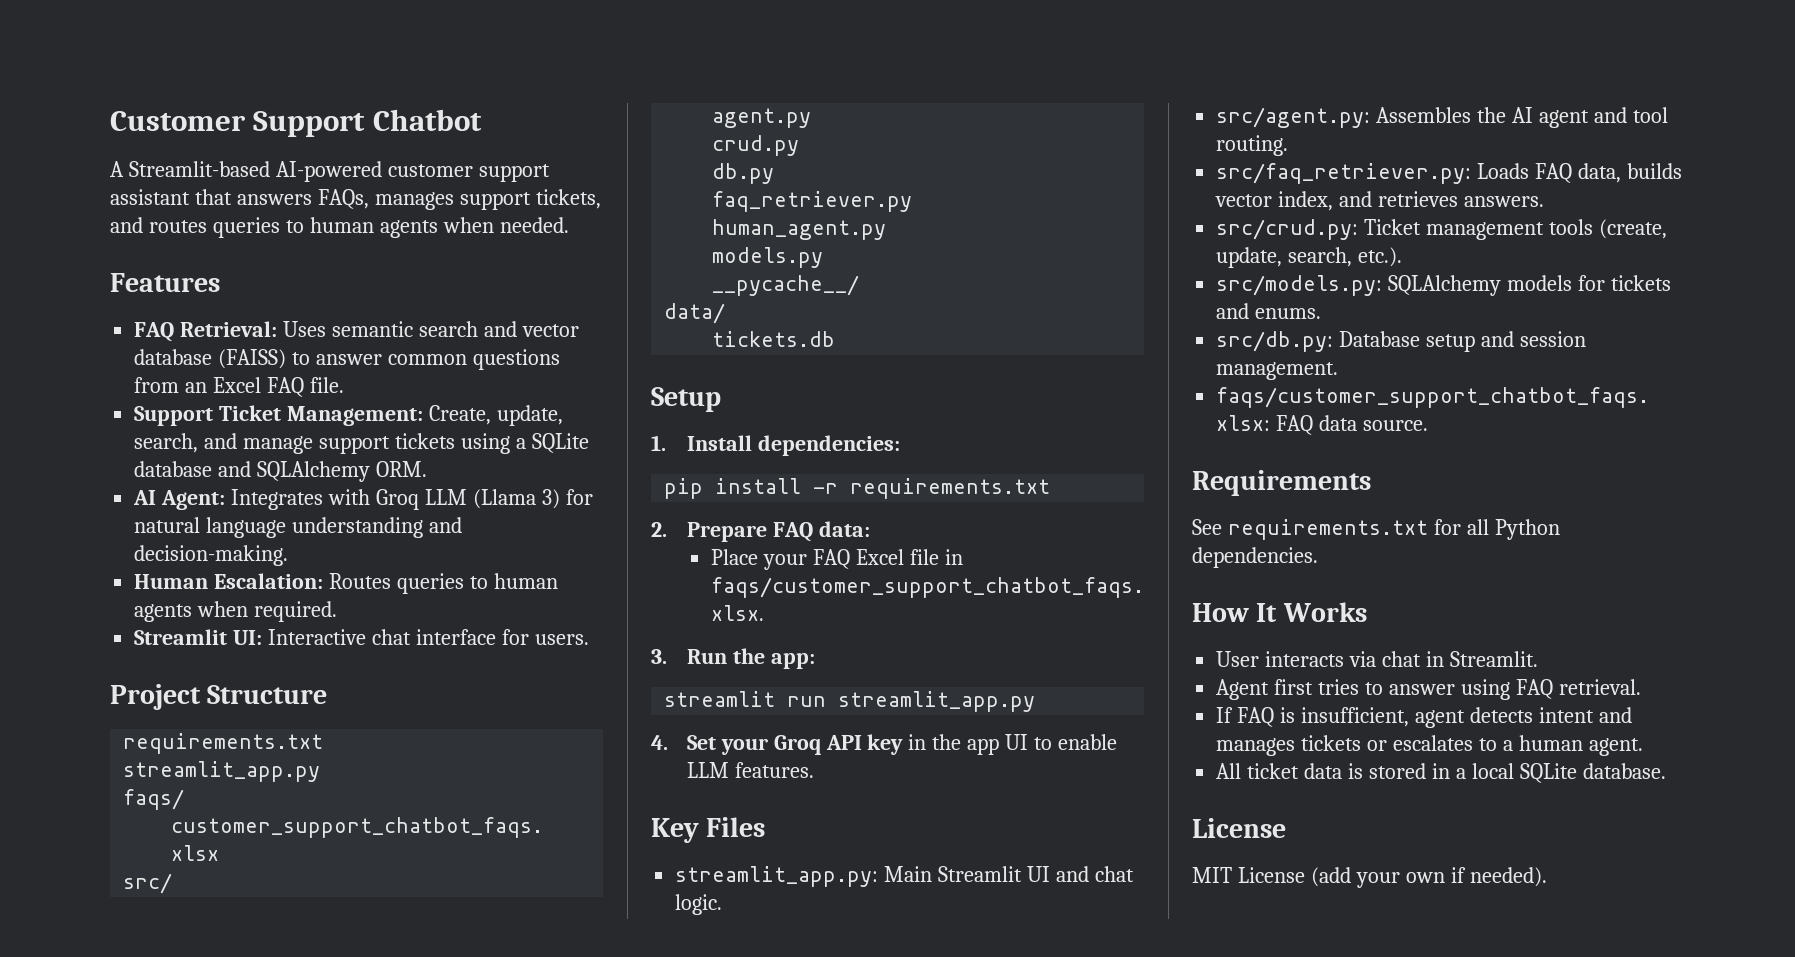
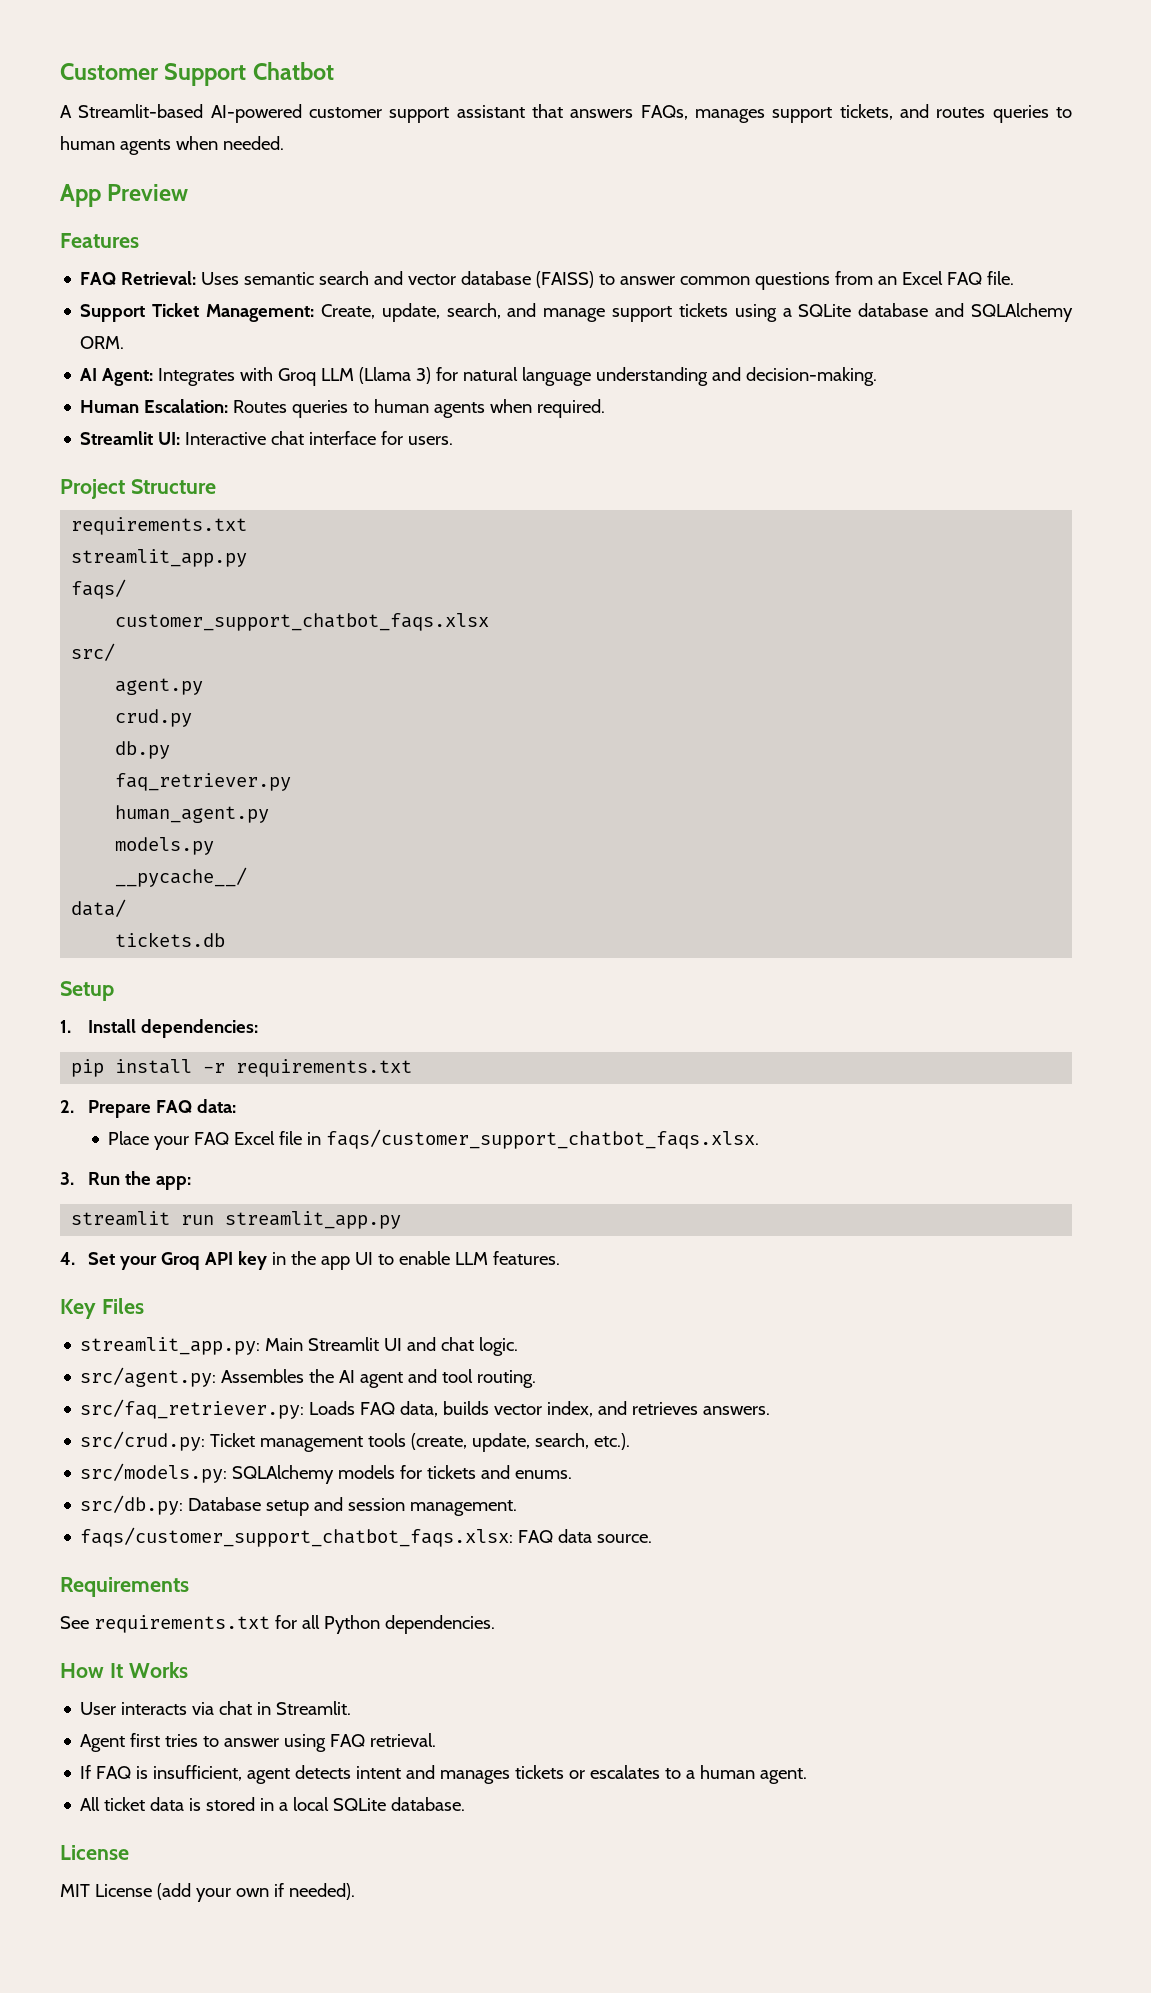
(569, 225) none -> [60,184,189,207] // App Preview

